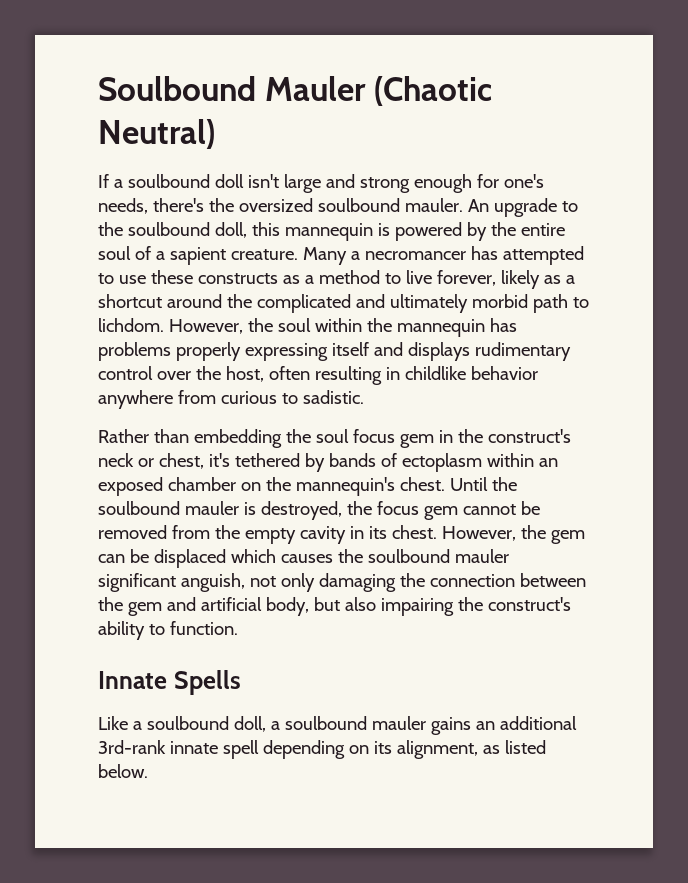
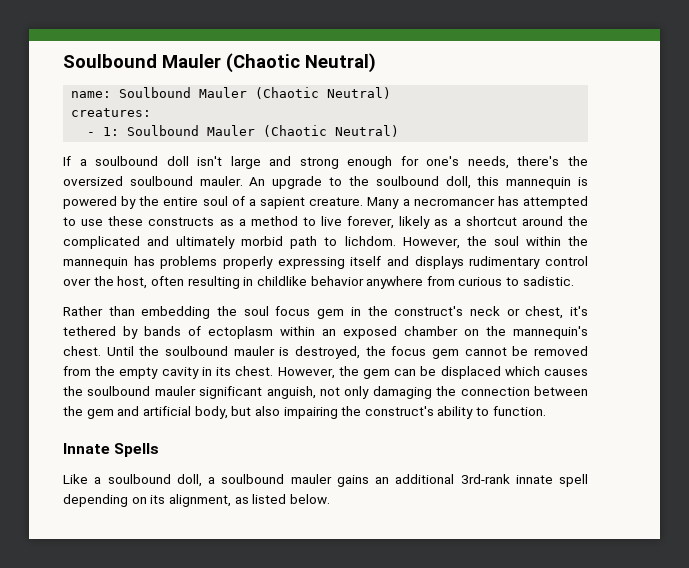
[98,76,493,106] [98,119,215,149] Soulbound Mauler (Chaotic Neutral) -> [63,53,376,73] [71,87,392,99] [71,108,152,117] [87,125,400,137] Soulbound Mauler (Chaotic Neutral) // name: Soulbound Mauler (Chaotic Neutral) // creatures: // - 1: Soulbound Mauler (Chaotic Neutral)

